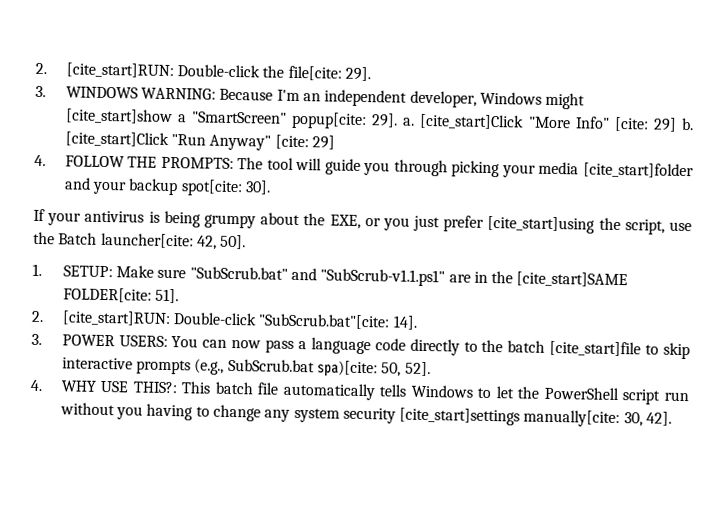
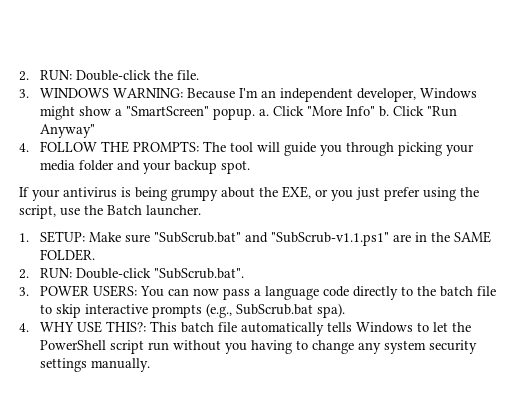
[35,62,174,79] 2. [cite_start]RUN: -> [19,70,72,81] 2. RUN:
[287,65,371,82] file[cite: 29]. -> [176,70,199,80] file.
[65,108,173,125] [cite_start]show -> [78,106,111,116] show
[290,111,694,132] [64,131,169,147] popup[cite: 29]. a. [cite_start]Click "More Info" [cite: 29] b. [cite_start]Click -> [212,106,424,120] popup. a. Click "More Info" b. Click
[274,134,335,150] [cite: 29] -> (95, 131) none
[583,162,694,179] [cite_start]folder -> [78,160,114,171] folder
[180,179,271,197] spot[cite: 30]. -> [220,160,250,174] spot.
[487,215,596,234] [cite_start]using -> [423,187,456,201] using
[100,232,247,250] launcher[cite: 42, 50]. -> [146,205,201,216] launcher.
[516,271,629,288] [62,287,179,304] [31,310,418,330] [cite_start]SAME FOLDER[cite: 51]. // 2. [cite_start]RUN: Double-click "SubScrub.bat"[cite: 14]. -> [453,231,491,243] [39,249,95,261] [19,268,244,279] SAME FOLDER. // 2. RUN: Double-click "SubScrub.bat".
[549,340,642,357] [cite_start]file -> [476,286,496,296] file
[316,360,431,378] spa)[cite: 50, 52]. -> [316,303,345,318] spa).
[399,407,673,428] [cite_start]settings manually[cite: 30, 42]. -> [39,358,150,372] settings manually.

